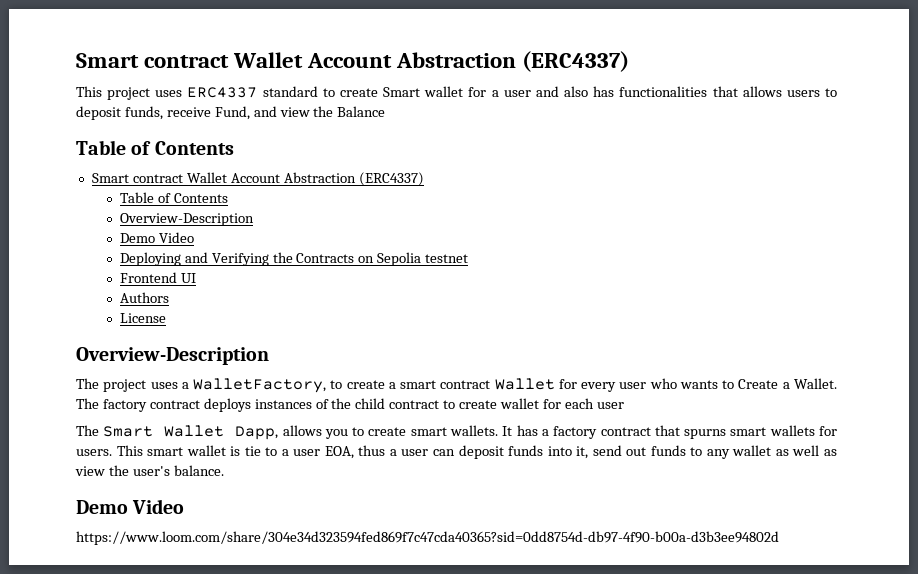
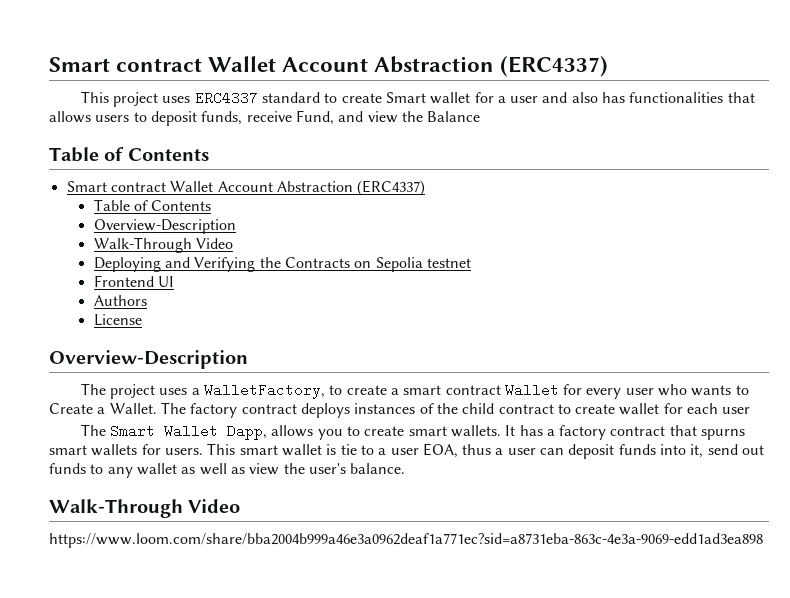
[119,233,155,243] Demo -> [93,237,192,253] Walk-Through
[76,499,185,514] [76,531,779,545] Demo Video // https://www.loom.com/share/304e34d323594fed869f7c47cda40365?sid=0dd8754d-db97-4f90-b00a-d3b3ee94802d -> [49,499,241,518] [49,533,763,548] Walk-Through Video // https://www.loom.com/share/bba2004b999a46e3a0962deaf1a771ec?sid=a8731eba-863c-4e3a-9069-edd1ad3ea898

